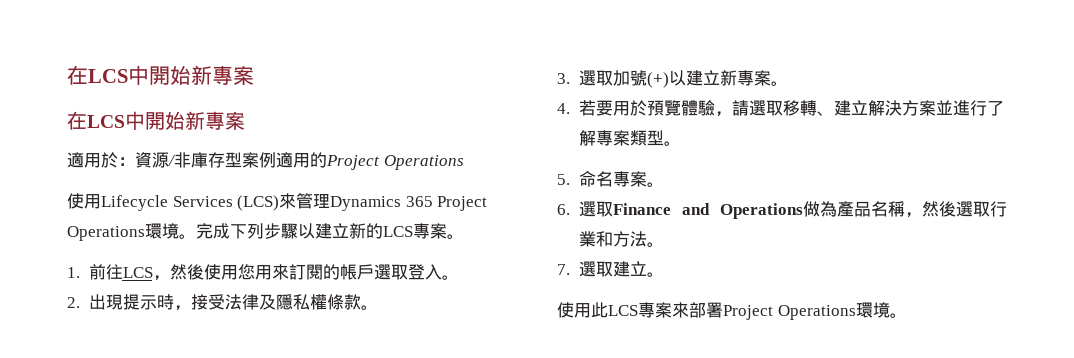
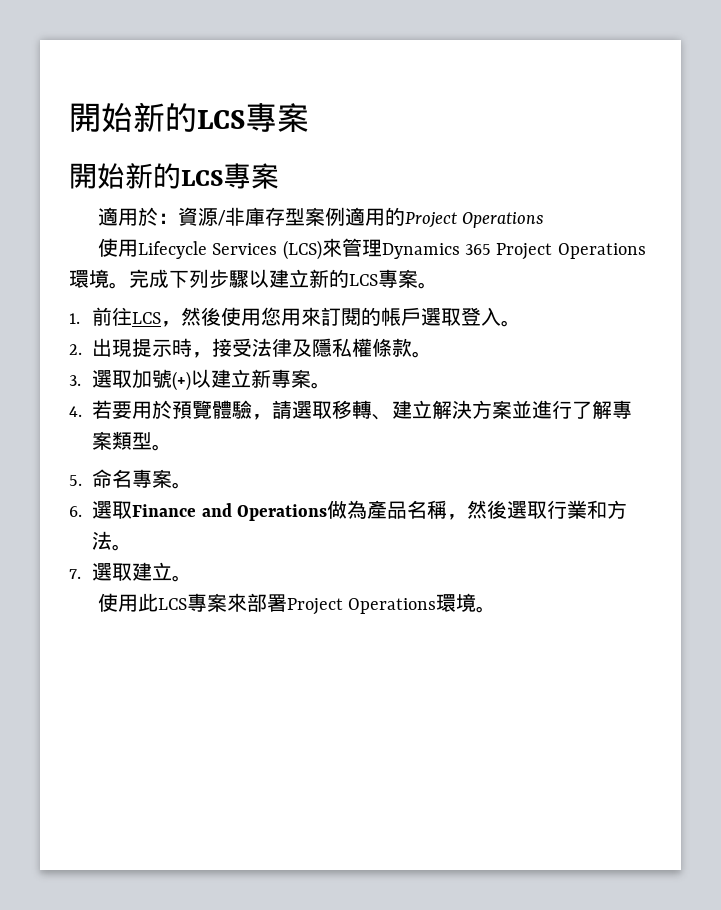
[67,65,254,86] [67,111,205,130] 在LCS中開始新專案 // 在LCS中開始新 -> [69,102,309,132] [69,163,223,189] 開始新的LCS專案 // 開始新的LCS

